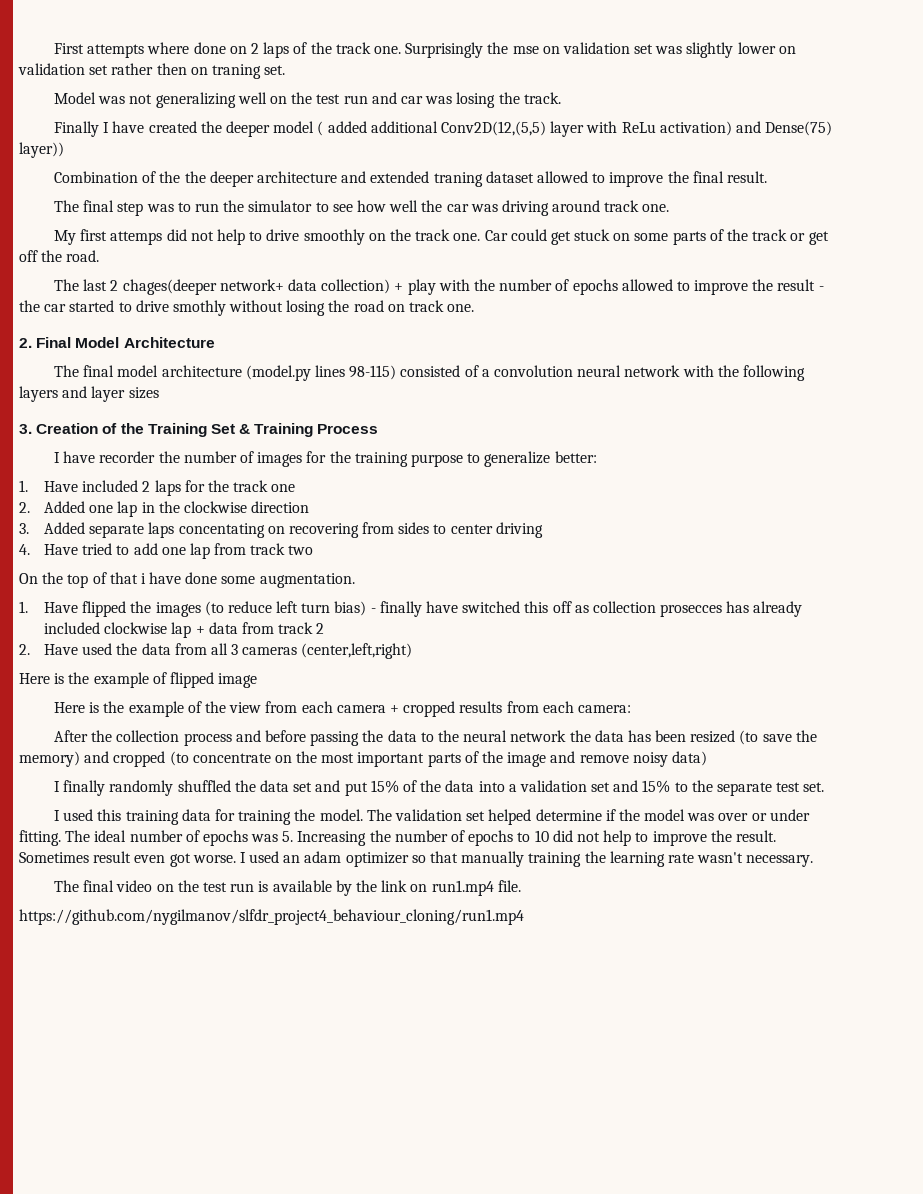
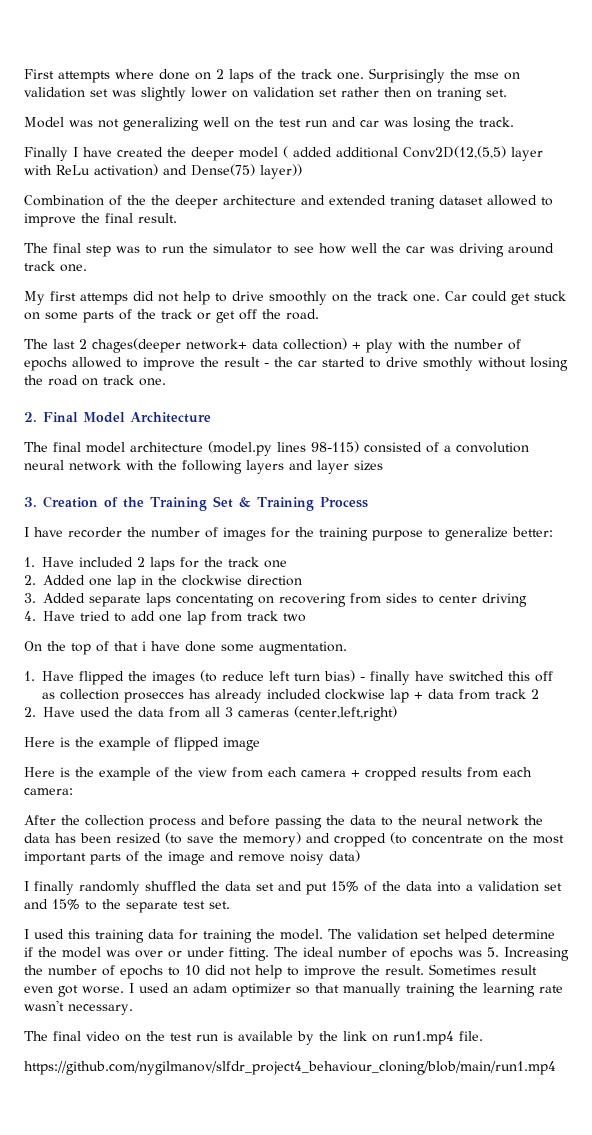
[19,909,524,925] https://github.com/nygilmanov/slfdr_project4_behaviour_cloning/run1.mp4 -> [24,1061,556,1075] https://github.com/nygilmanov/slfdr_project4_behaviour_cloning/blob/main/run1.mp4

